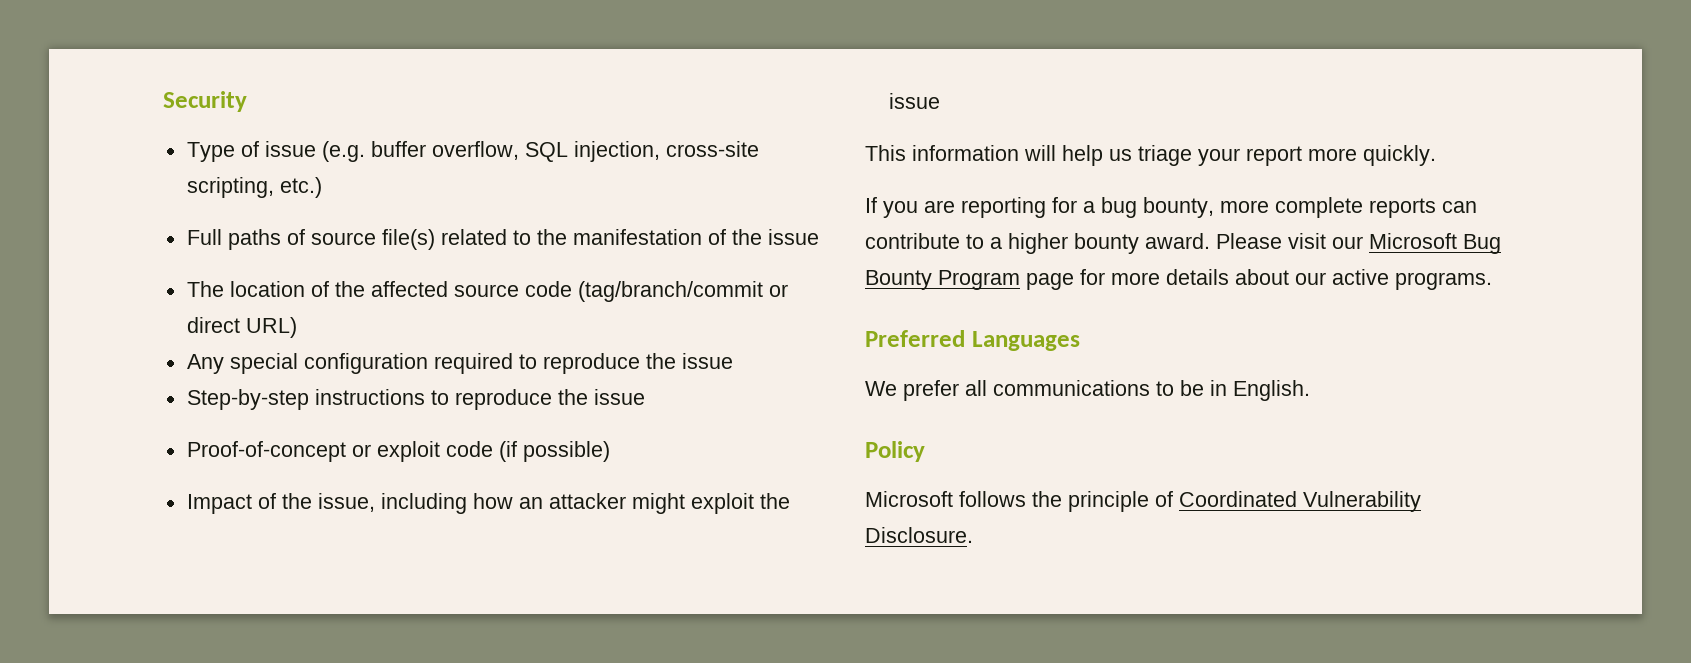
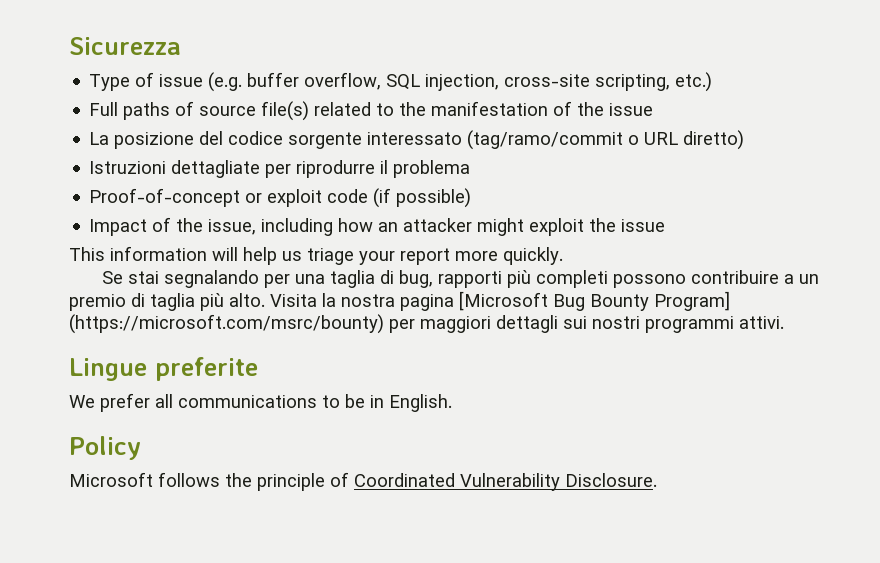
[163,91,247,112] Security -> [69,37,181,55] Sicurezza
[186,281,788,302] [186,317,297,338] [186,353,733,374] [186,389,645,410] The location of the affected source code (tag/branch/commit or direct URL) // Any special configuration required to reproduce the issue // Step-by-step instructions to reproduce the issue -> [89,130,745,150] [89,160,471,178] La posizione del codice sorgente interessato (tag/ramo/commit o URL diretto) // Istruzioni dettagliate per riprodurre il problema
[865,197,1477,218] [865,233,1501,254] [865,269,1492,290] [865,330,1080,351] If you are reporting for a bug bounty, more complete reports can contribute to a higher bounty award. Please visit our Microsoft Bug Bounty Program page for more details about our active programs. // Preferred Languages -> [101,270,819,288] [69,291,730,311] [69,314,784,334] [69,357,258,381] Se stai segnalando per una taglia di bug, rapporti più completi possono contribuire a un premio di taglia più alto. Visita la nostra pagina [Microsoft Bug Bounty Program] (https://microsoft.com/msrc/bounty) per maggiori dettagli sui nostri programmi attivi. // Lingue preferite

